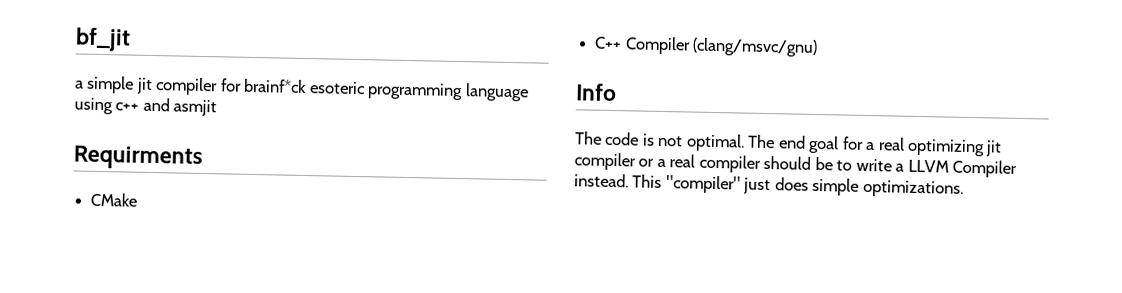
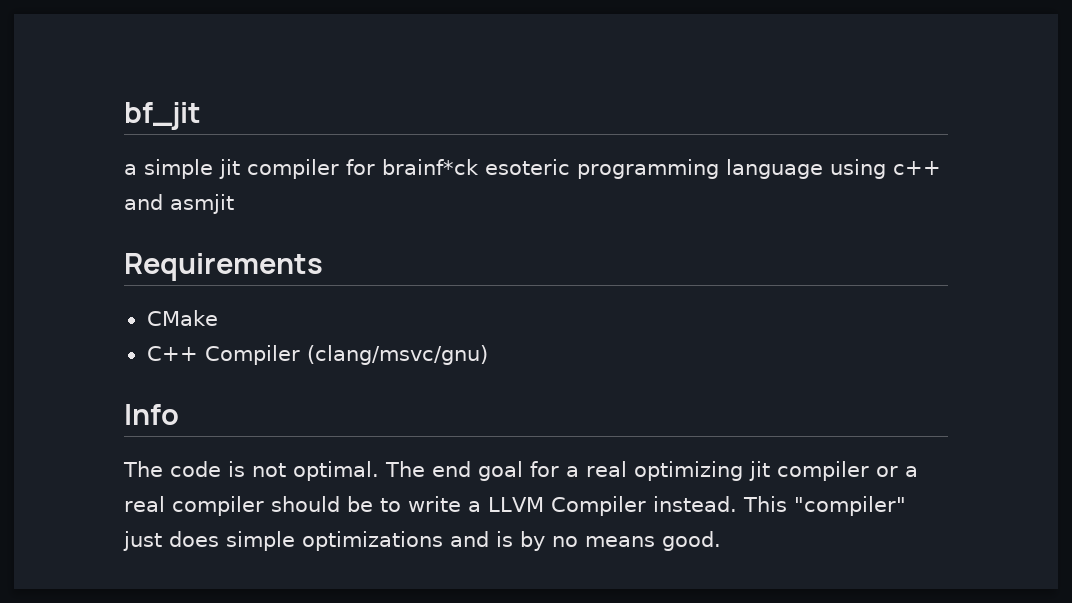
[73,145,203,170] Requirments -> [124,253,323,281] Requirements
[862,179,964,198] optimizations. -> [302,531,721,551] optimizations and is by no means good.

